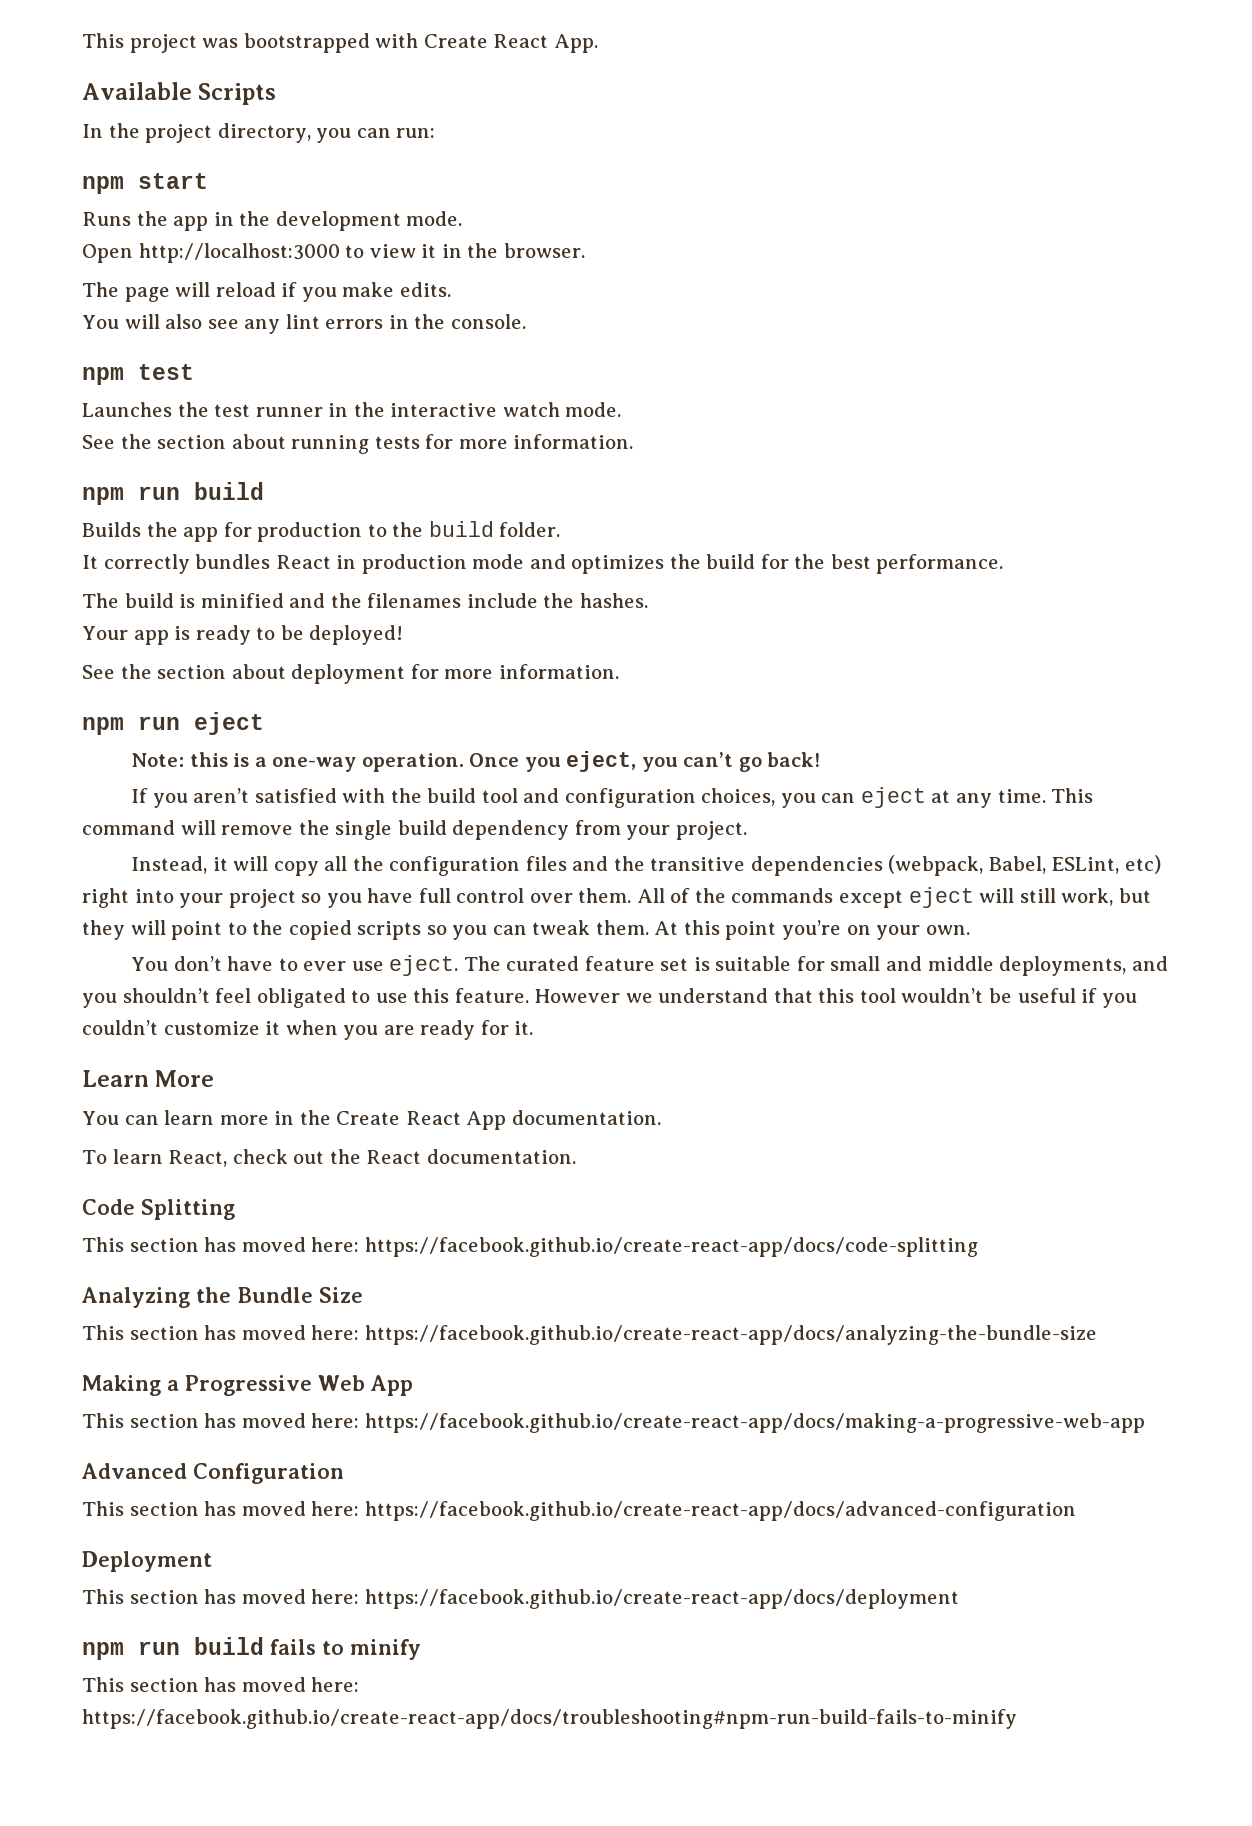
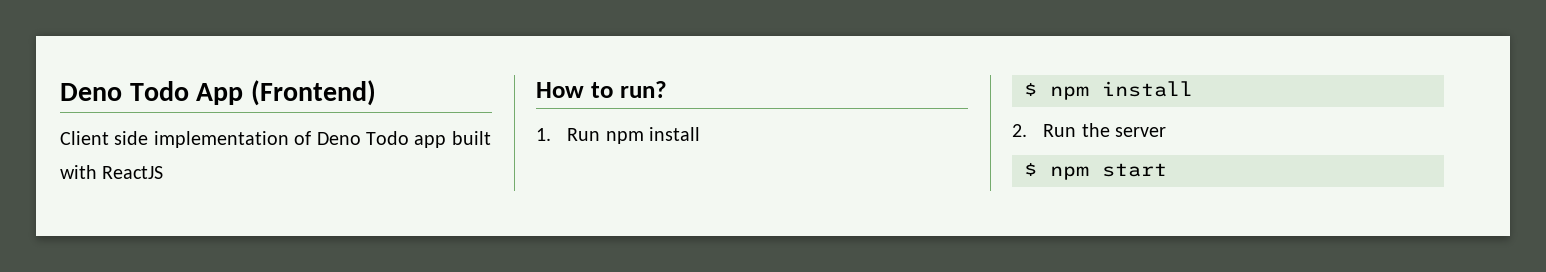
[82,33,598,53] [82,82,277,105] [82,123,436,143] [82,173,208,194] [82,211,463,231] [82,243,585,263] [82,282,451,302] [82,314,526,334] [82,364,194,385] [82,402,622,417] [82,434,634,454] [82,482,264,505] [82,521,561,542] [82,554,1004,574] [82,593,648,608] [82,625,404,645] [82,664,619,684] [82,712,264,735] [130,751,821,772] [130,787,1094,808] [82,820,747,840] [130,855,1162,876] [82,887,1151,908] [82,920,970,940] [130,955,1168,976] [82,988,1137,1008] [82,1020,534,1040] [82,1070,215,1087] [82,1110,661,1130] [82,1149,576,1167] [82,1199,235,1220] [82,1237,978,1257] [82,1287,363,1308] [82,1325,1097,1345] [82,1375,413,1396] [82,1413,1145,1433] [82,1463,344,1484] [82,1501,1076,1521] [82,1551,212,1572] [82,1589,959,1609] [82,1637,421,1660] [82,1677,360,1692] [82,1709,1017,1729] This project was bootstrapped with Create React App. // Available Scripts // In the project directory, you can run: // npm start // Runs the app in the development mode. // Open http://localhost:3000 to view it in the browser. // The page will reload if you make edits. // You will also see any lint errors in the console. // npm test // Launches the test runner in the interactive watch mode. // See the section about running tests for more information. // npm run build // Builds the app for production to the build folder. // It correctly bundles React in production mode and optimizes the build for the best performance. // The build is minified and the filenames include the hashes. // Your app is ready to be deployed! // See the section about deployment for more information. // npm run eject // Note: this is a one-way operation. Once you eject, you can’t go back! // If you aren’t satisfied with the build tool and configuration choices, you can eject at any time. This command will remove the single build dependency from your project. // Instead, it will copy all the configuration files and the transitive dependencies (webpack, Babel, ESLint, etc) right into your project so you have full control over them. All of the commands except eject will still work, but they will point to the copied scripts so you can tweak them. At this point you’re on your own. // You don’t have to ever use eject. The curated feature set is suitable for small and middle deployments, and you shouldn’t feel obligated to use this feature. However we understand that this tool wouldn’t be useful if you couldn’t customize it when you are ready for it. // Learn More // You can learn more in the Create React App documentation. // To learn React, check out the React documentation. // Code Splitting // This section has moved here: https://facebook.github.io/create-react-app/docs/code-splitting // Analyzing the Bundle Size // This section has moved here: https://facebook.github.io/create-react-app/docs/analyzing-the-bundle-size // Making a Progressive Web App // This section has moved here: https://facebook.github.io/create-react-app/docs/making-a-progressive-web-app // Advanced Configuration // This section has moved here: https://facebook.github.io/create-react-app/docs/advanced-configuration // Deployment // This section has moved here: https://facebook.github.io/create-react-app/docs/deployment // npm run build fails to minify // This section has moved here: https://facebook.github.io/create-react-app/docs/troubleshooting#npm-run-build-fails-to-minify -> [60,80,376,106] [60,131,491,148] [60,165,164,179] [536,81,667,98] [536,127,700,144] [1024,81,1193,100] [1012,123,1166,137] [1024,163,1167,180] Deno Todo App (Frontend) // Client side implementation of Deno Todo app built with ReactJS // How to run? // 1. Run npm install // $ npm install // 2. Run the server // $ npm start

